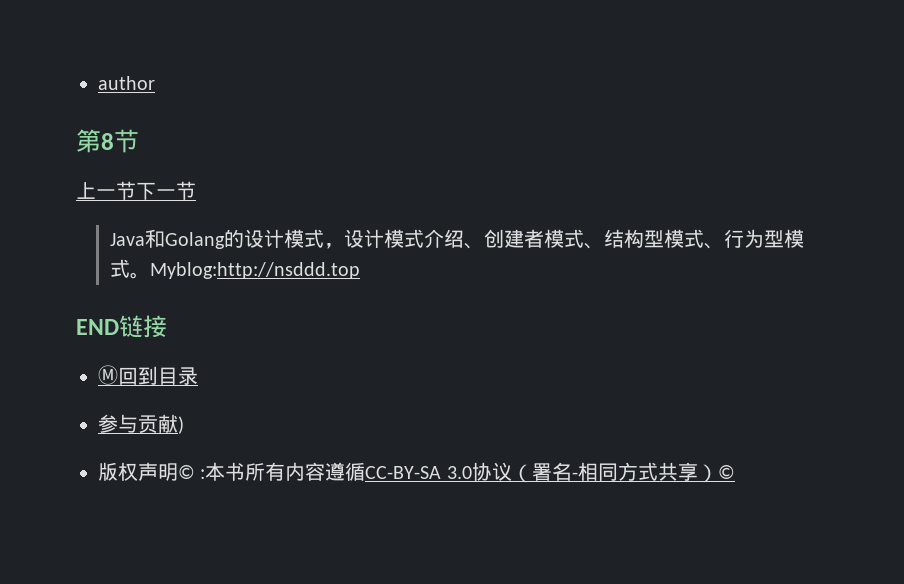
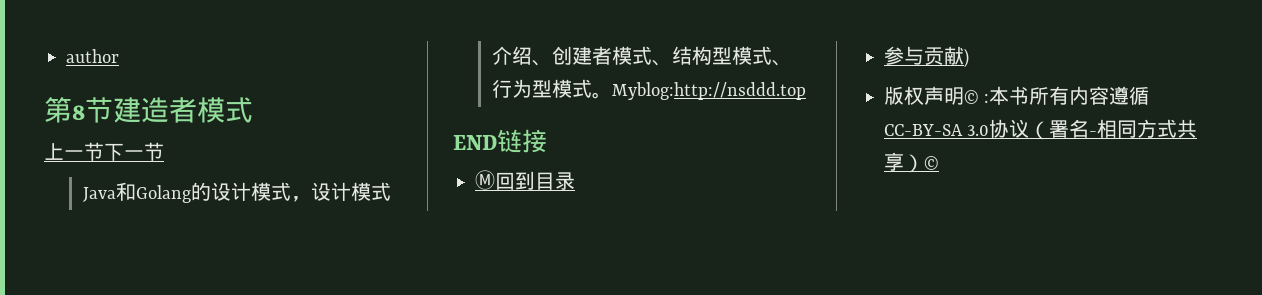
(139, 141) none -> [113,97,253,123] 建造者模式

